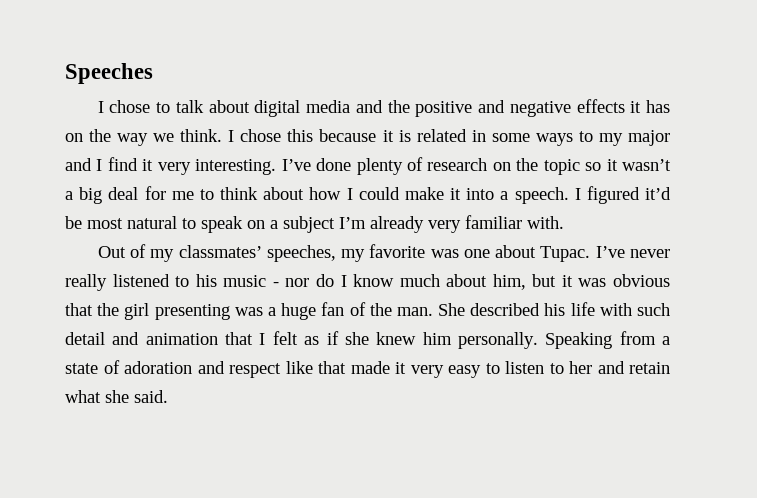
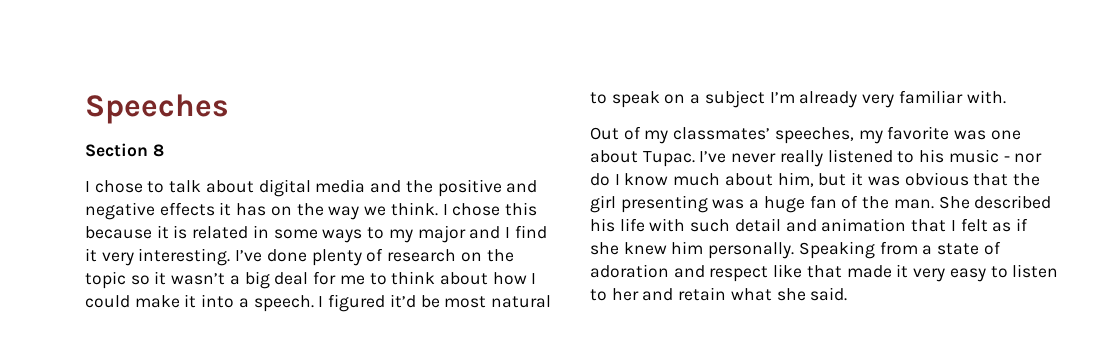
(153, 73) none -> [85,143,164,157] // Section 8

